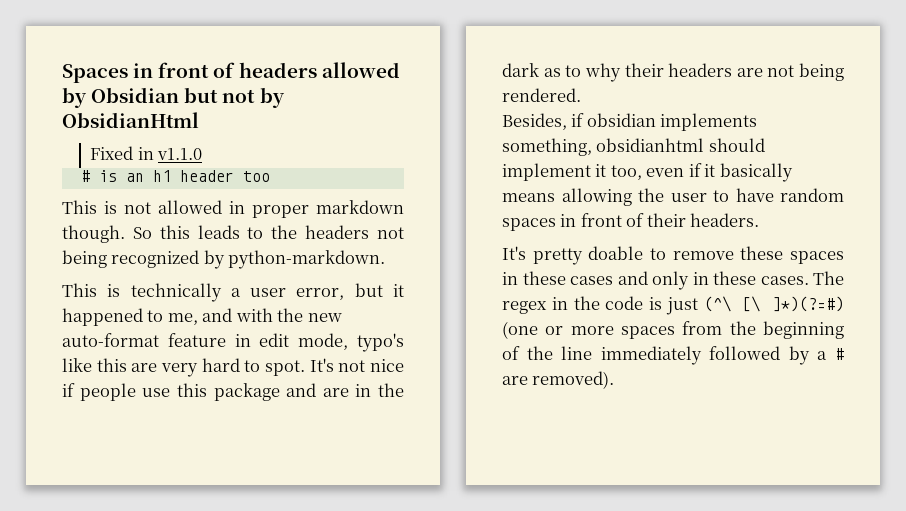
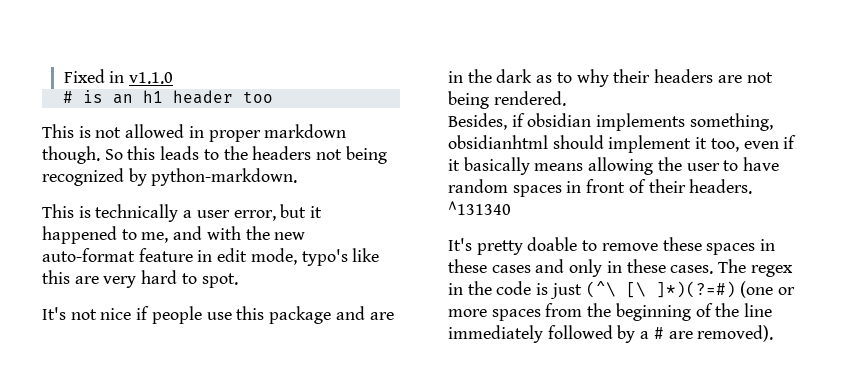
[62,62,400,83] [62,87,285,108] [62,112,199,128] Spaces in front of headers allowed by Obsidian but not by ObsidianHtml // -> (63, 76) none
(305, 368) none -> (238, 280) //
(760, 220) none -> [448,201,511,215] ^131340

